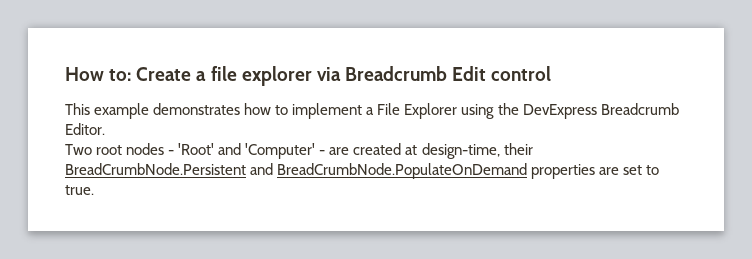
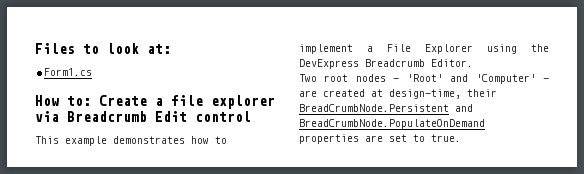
(65, 74) none -> [35,43,171,54] [44,68,93,76] Files to look at: // Form1.cs //

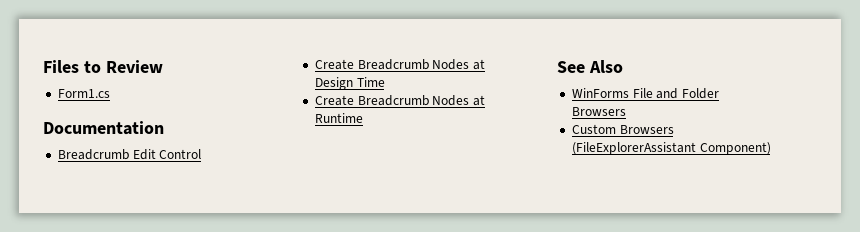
[107,43,171,54] look at: -> [105,60,163,73] Review
[35,95,275,109] [35,111,251,122] [35,136,227,146] [299,44,549,54] [299,59,473,69] [299,74,549,84] [299,89,497,99] [299,104,473,112] [299,119,485,129] [299,134,461,144] How to: Create a file explorer via Breadcrumb Edit control // This example demonstrates how to implement a File Explorer using the DevExpress Breadcrumb Editor. // Two root nodes - 'Root' and 'Computer' - are created at design-time, their BreadCrumbNode.Persistent and BreadCrumbNode.PopulateOnDemand properties are set to true. -> [43,121,164,135] [57,149,202,160] [314,59,485,70] [314,77,385,90] [314,95,485,106] [314,113,363,123] [557,60,623,73] [571,88,719,99] [571,107,626,116] [571,124,674,134] [571,142,771,155] Documentation // Breadcrumb Edit Control // Create Breadcrumb Nodes at Design Time // Create Breadcrumb Nodes at Runtime // See Also // WinForms File and Folder Browsers // Custom Browsers (FileExplorerAssistant Component)

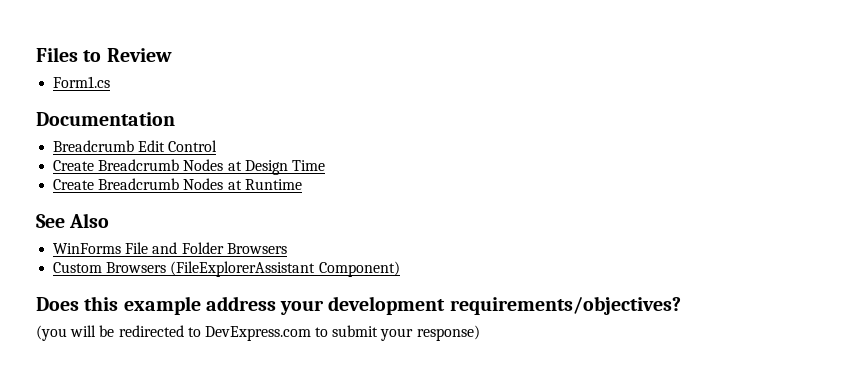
(771, 148) none -> [36,296,681,315] [36,325,480,341] // Does this example address your development requirements/objectives? // (you will be redirected to DevExpress.com to submit your response)

